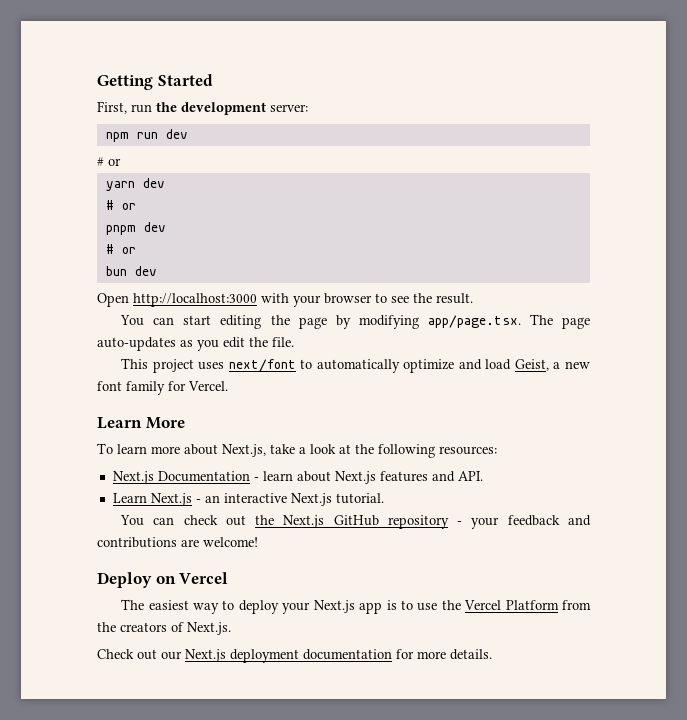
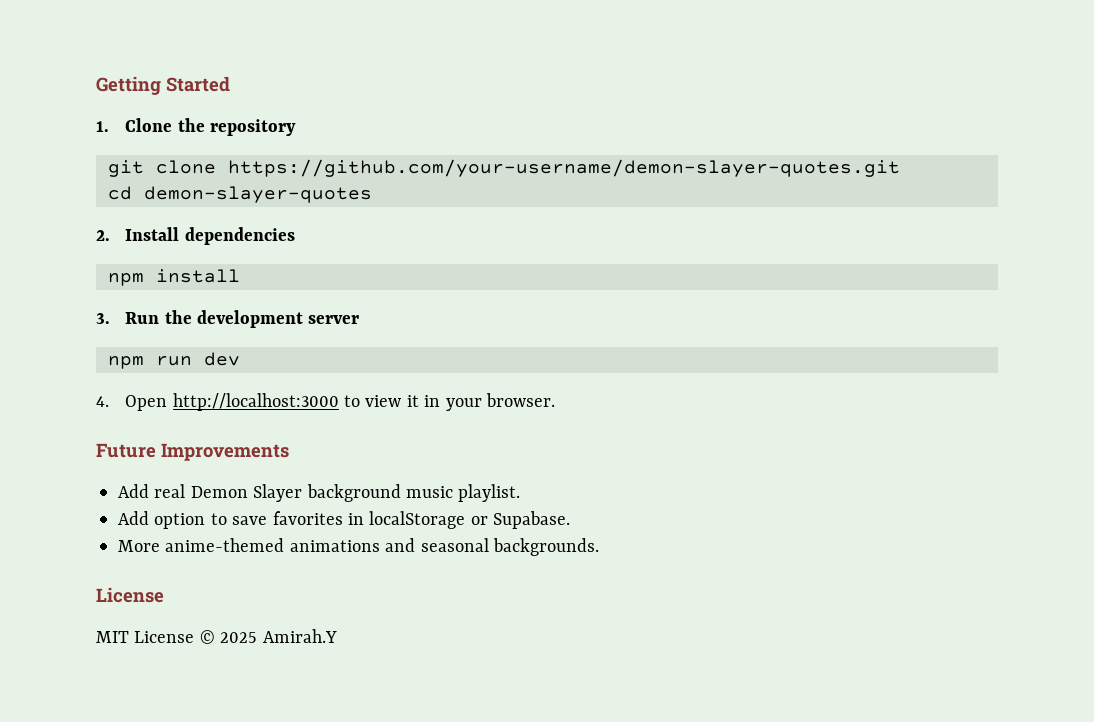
[97,101,152,114] First, run -> [96,118,297,136] [108,159,900,177] [108,186,372,203] [96,227,295,245] [108,269,240,286] [96,312,160,324] 1. Clone the repository // git clone https://github.com/your-username/demon-slayer-quotes.git // cd demon-slayer-quotes // 2. Install dependencies // npm install // 3. Run
[270,104,308,112] server: -> [308,315,360,324] server
[97,157,121,166] [105,178,165,191] [105,200,136,210] [105,222,166,235] [105,244,136,254] [105,266,157,276] [97,293,473,307] [120,314,590,329] [97,337,294,351] [121,358,591,373] [97,381,228,395] [97,417,185,429] [97,443,497,458] [112,471,483,484] [112,493,384,506] [120,515,591,529] [97,537,258,548] [97,572,229,588] [121,599,592,614] [97,622,231,635] [97,649,492,663] # or // yarn dev // # or // pnpm dev // # or // bun dev // Open http://localhost:3000 with your browser to see the result. // You can start editing the page by modifying app/page.tsx. The page auto-updates as you edit the file. // This project uses next/font to automatically optimize and load Geist, a new font family for Vercel. // Learn More // To learn more about Next.js, take a look at the following resources: // Next.js Documentation - learn about Next.js features and API. // Learn Next.js - an interactive Next.js tutorial. // You can check out the Next.js GitHub repository - your feedback and contributions are welcome! // Deploy on Vercel // The easiest way to deploy your Next.js app is to use the Vercel Platform from the creators of Next.js. // Check out our Next.js deployment documentation for more details. -> [96,393,556,411] [96,443,289,461] [118,484,521,502] [118,511,571,529] [118,538,599,556] [96,587,164,603] [96,629,337,644] 4. Open http://localhost:3000 to view it in your browser. // Future Improvements // Add real Demon Slayer background music playlist. // Add option to save favorites in localStorage or Supabase. // More anime-themed animations and seasonal backgrounds. // License // MIT License © 2025 Amirah.Y

